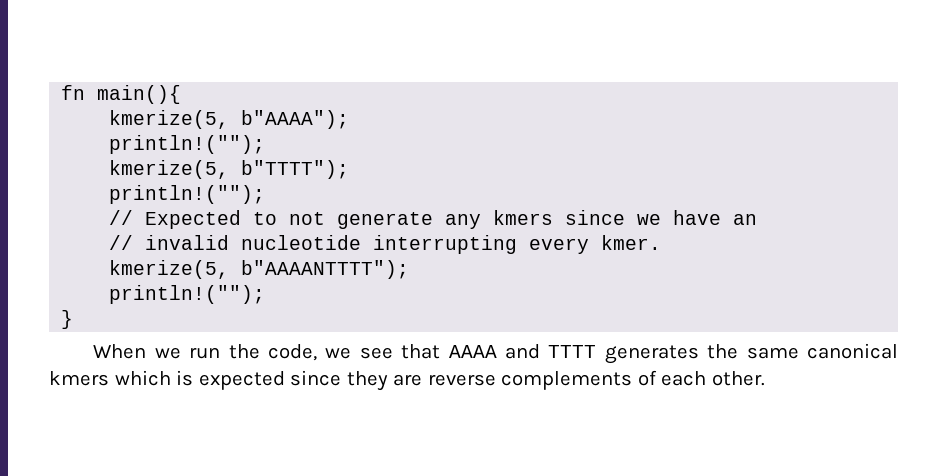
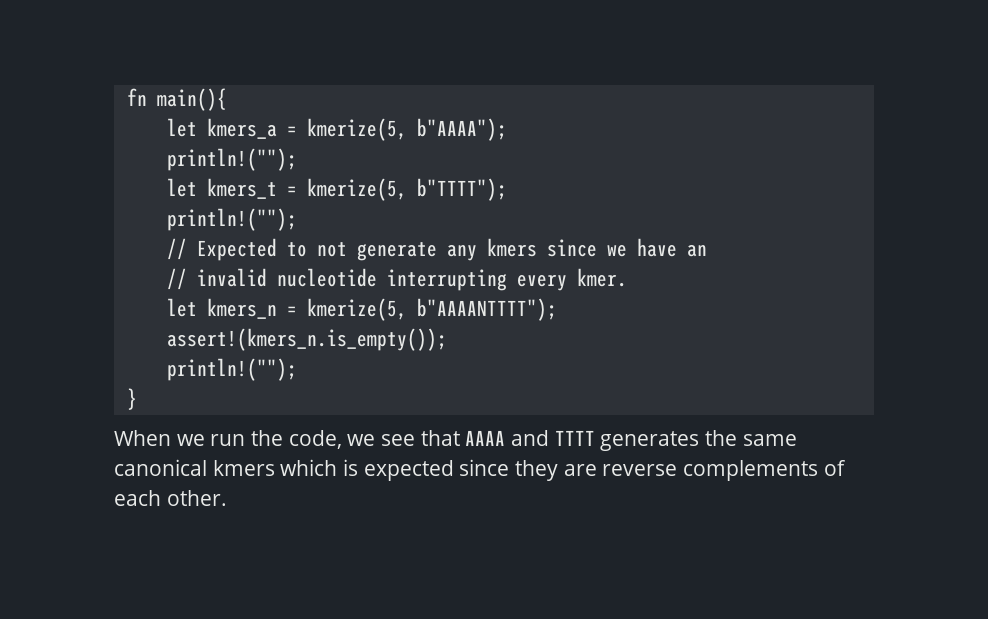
(182, 94) none -> [166,118,297,139] let kmers_a =
(266, 144) none -> [166,178,297,199] let kmers_t =
(662, 242) none -> [166,298,297,319] let kmers_n =
(410, 269) none -> [166,328,447,351] // assert!(kmers_n.is_empty());

